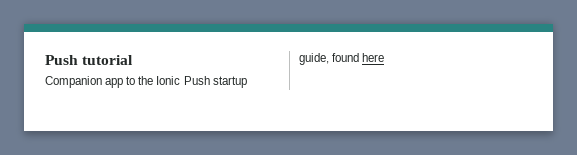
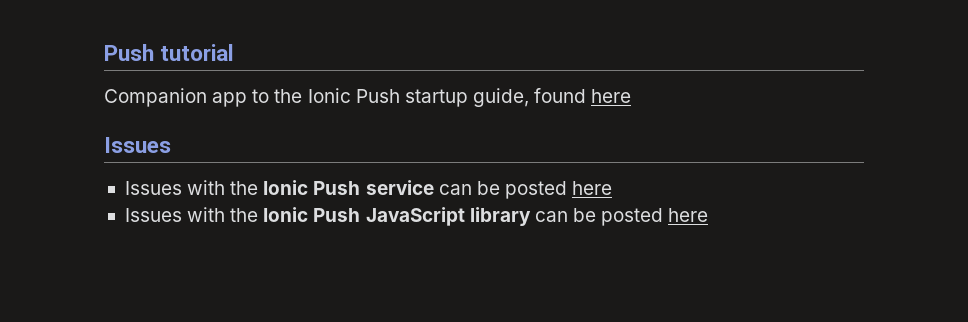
(385, 57) none -> [104,137,171,153] [124,180,613,199] [124,207,709,226] // Issues // Issues with the Ionic Push service can be posted here // Issues with the Ionic Push JavaScript library can be posted here

